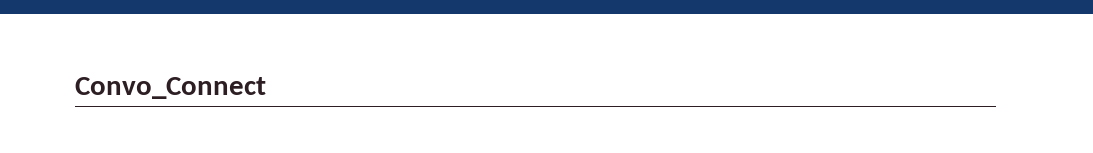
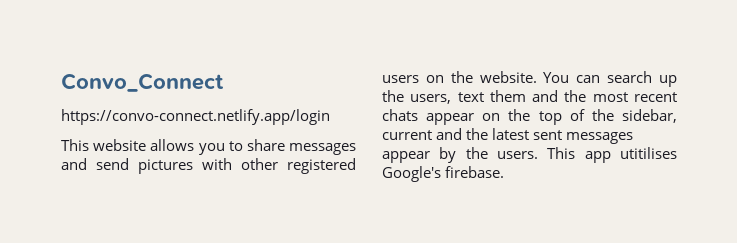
(266, 88) none -> [61,109,330,125] [61,139,356,155] [61,158,356,174] [382,71,677,87] [382,90,677,104] [382,109,677,125] [382,128,634,144] [382,147,677,163] [382,166,505,182] // https://convo-connect.netlify.app/login // This website allows you to share messages and send pictures with other registered users on the website. You can search up the users, text them and the most recent chats appear on the top of the sidebar, current and the latest sent messages appear by the users. This app utitilises Google's firebase.

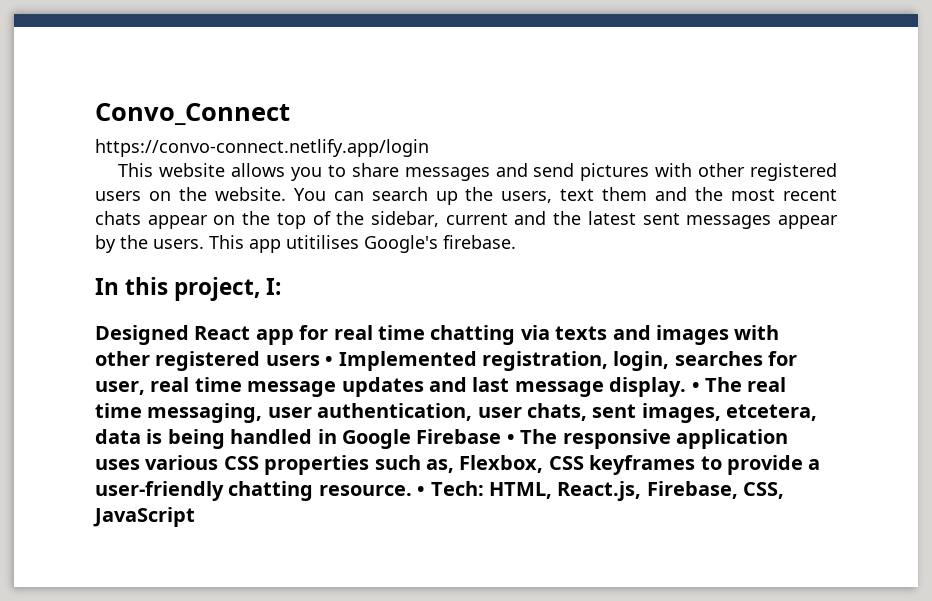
(505, 172) none -> [95,277,282,301] [95,325,780,345] [95,351,798,371] [95,377,787,397] [95,403,818,423] [95,429,788,449] [95,455,821,475] [95,481,785,501] [93,507,195,527] // In this project, I: // Designed React app for real time chatting via texts and images with other registered users • Implemented registration, login, searches for user, real time message updates and last message display. • The real time messaging, user authentication, user chats, sent images, etcetera, data is being handled in Google Firebase • The responsive application uses various CSS properties such as, Flexbox, CSS keyframes to provide a user-friendly chatting resource. • Tech: HTML, React.js, Firebase, CSS, JavaScript

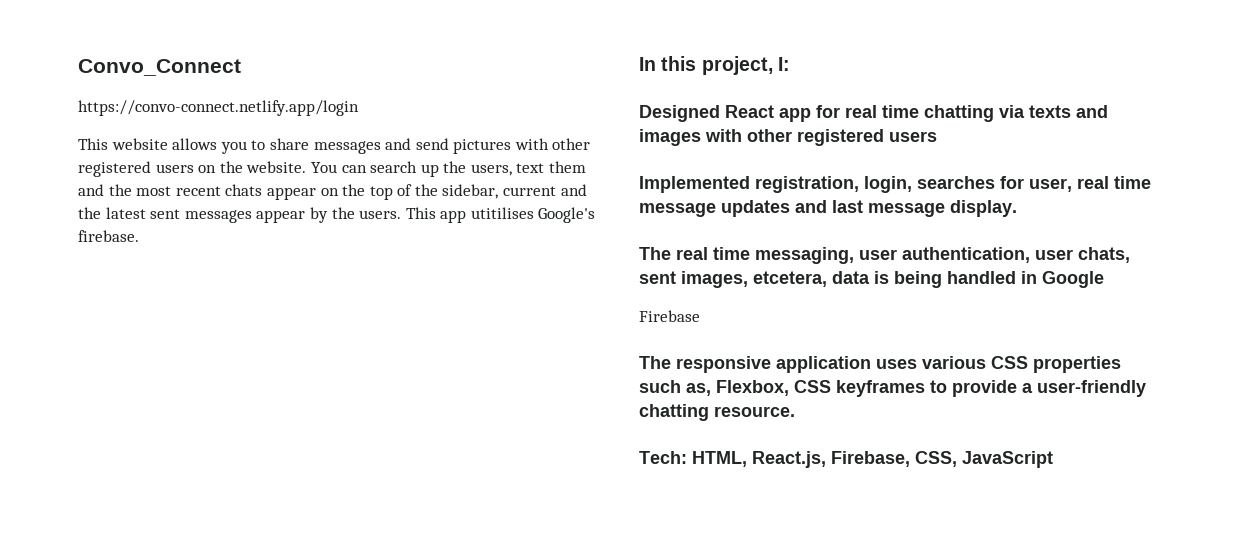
[325,356,334,366] • -> (937, 136) //
[691,382,700,392] • -> (1017, 208) //
(411, 439) none -> (1104, 279) //
[506,434,515,444] • -> (700, 316) //
[417,486,426,496] • -> (795, 411) //

